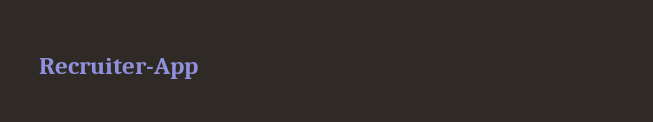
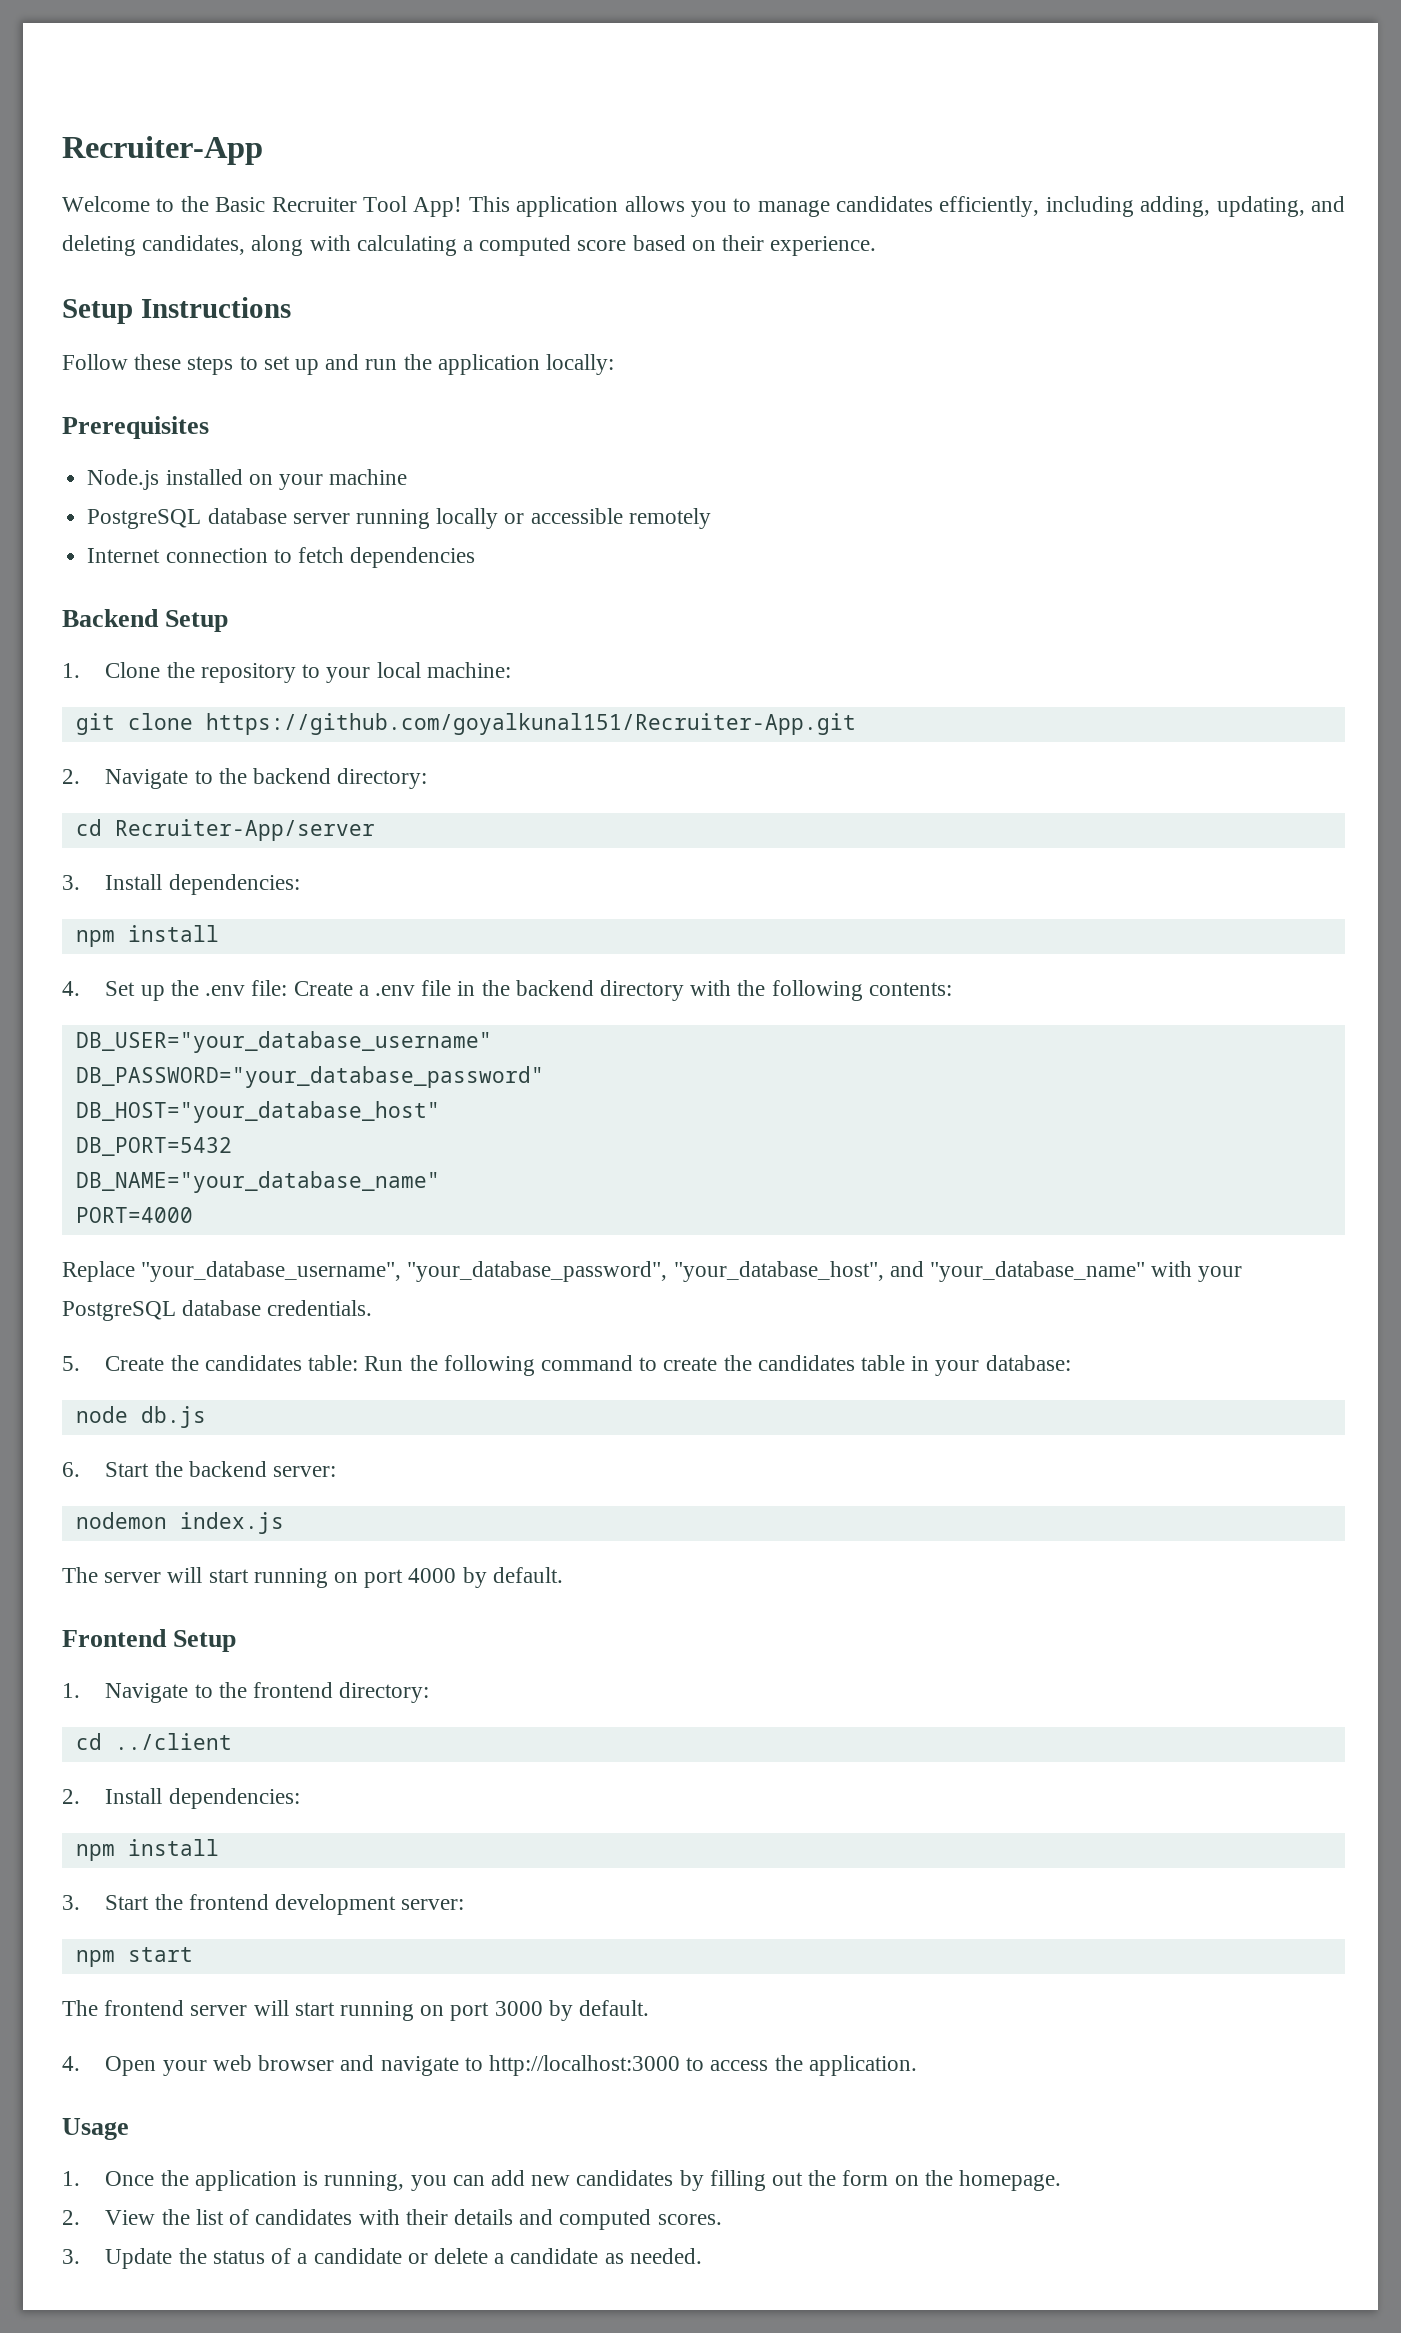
(198, 68) none -> [62,196,1346,217] [62,235,877,256] [62,297,291,324] [62,354,615,375] [62,416,209,439] [87,469,408,490] [87,508,711,529] [87,547,476,568] [62,609,229,632] [62,662,511,683] [75,713,856,735] [62,768,428,789] [75,819,375,841] [62,874,300,895] [75,925,219,947] [62,980,952,1001] [75,1031,492,1053] [75,1066,544,1088] [75,1101,440,1123] [75,1137,232,1156] [75,1171,440,1193] [75,1207,193,1223] [62,1261,1243,1282] [62,1300,373,1321] [62,1355,1071,1376] [75,1406,206,1428] [62,1461,337,1477] [75,1512,284,1534] [62,1567,563,1588] [62,1629,237,1652] [62,1682,430,1703] [75,1733,232,1750] [62,1788,300,1809] [75,1839,219,1861] [62,1894,465,1915] [75,1947,193,1967] [62,2000,650,2021] [62,2055,917,2076] [62,2118,129,2140] [62,2170,1062,2191] [62,2209,722,2230] [62,2248,702,2269] // Welcome to the Basic Recruiter Tool App! This application allows you to manage candidates efficiently, including adding, updating, and deleting candidates, along with calculating a computed score based on their experience. // Setup Instructions // Follow these steps to set up and run the application locally: // Prerequisites // Node.js installed on your machine // PostgreSQL database server running locally or accessible remotely // Internet connection to fetch dependencies // Backend Setup // 1. Clone the repository to your local machine: // git clone https://github.com/goyalkunal151/Recruiter-App.git // 2. Navigate to the backend directory: // cd Recruiter-App/server // 3. Install dependencies: // npm install // 4. Set up the .env file: Create a .env file in the backend directory with the following contents: // DB_USER="your_database_username" // DB_PASSWORD="your_database_password" // DB_HOST="your_database_host" // DB_PORT=5432 // DB_NAME="your_database_name" // PORT=4000 // Replace "your_database_username", "your_database_password", "your_database_host", and "your_database_name" with your PostgreSQL database credentials. // 5. Create the candidates table: Run the following command to create the candidates table in your database: // node db.js // 6. Start the backend server: // nodemon index.js // The server will start running on port 4000 by default. // Frontend Setup // 1. Navigate to the frontend directory: // cd ../client // 2. Install dependencies: // npm install // 3. Start the frontend development server: // npm start // The frontend server will start running on port 3000 by default. // 4. Open your web browser and navigate to http://localhost:3000 to access the application. // Usage // 1. Once the application is running, you can add new candidates by filling out the form on the homepage. // 2. View the list of candidates with their details and computed scores. // 3. Update the status of a candidate or delete a candidate as needed.

